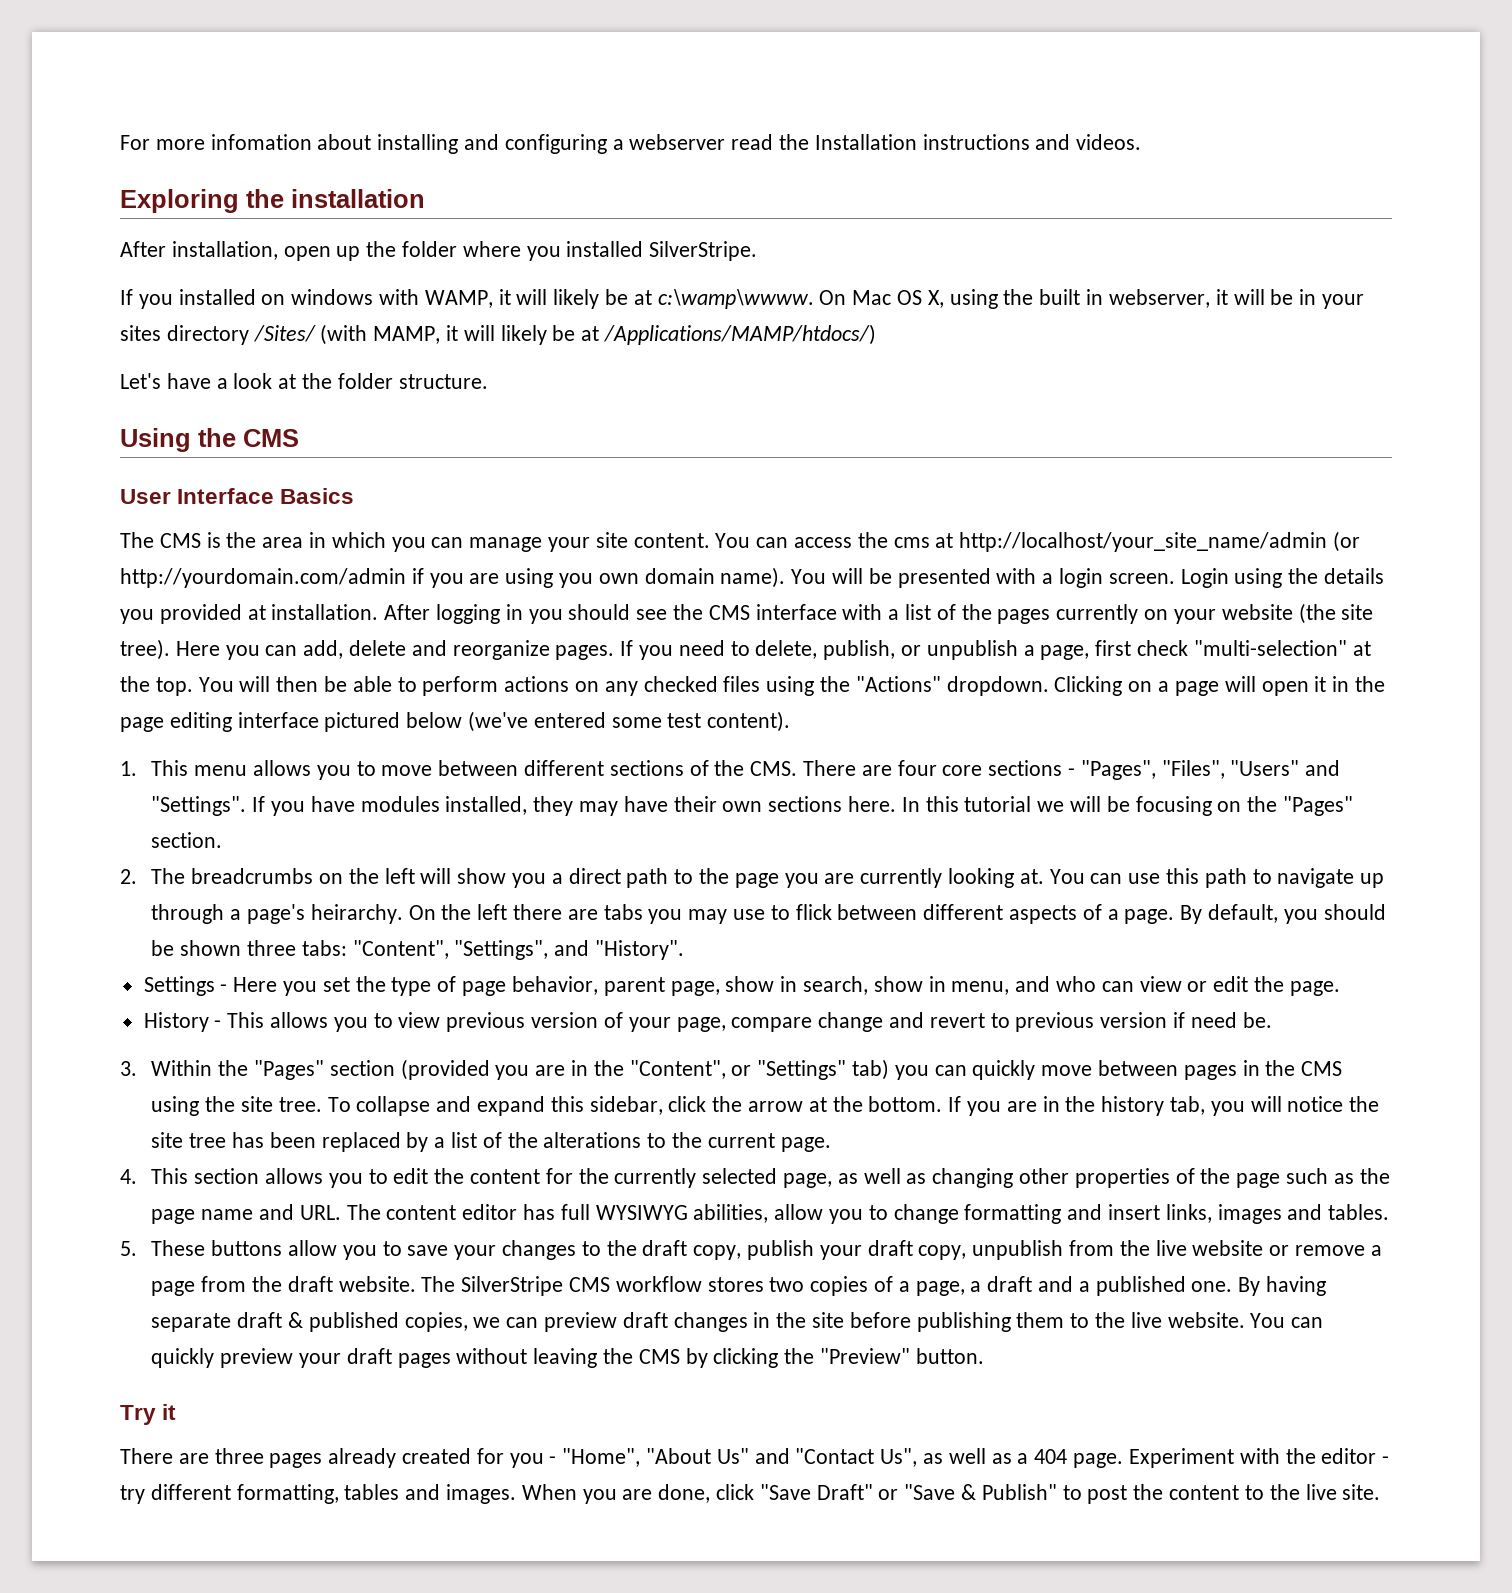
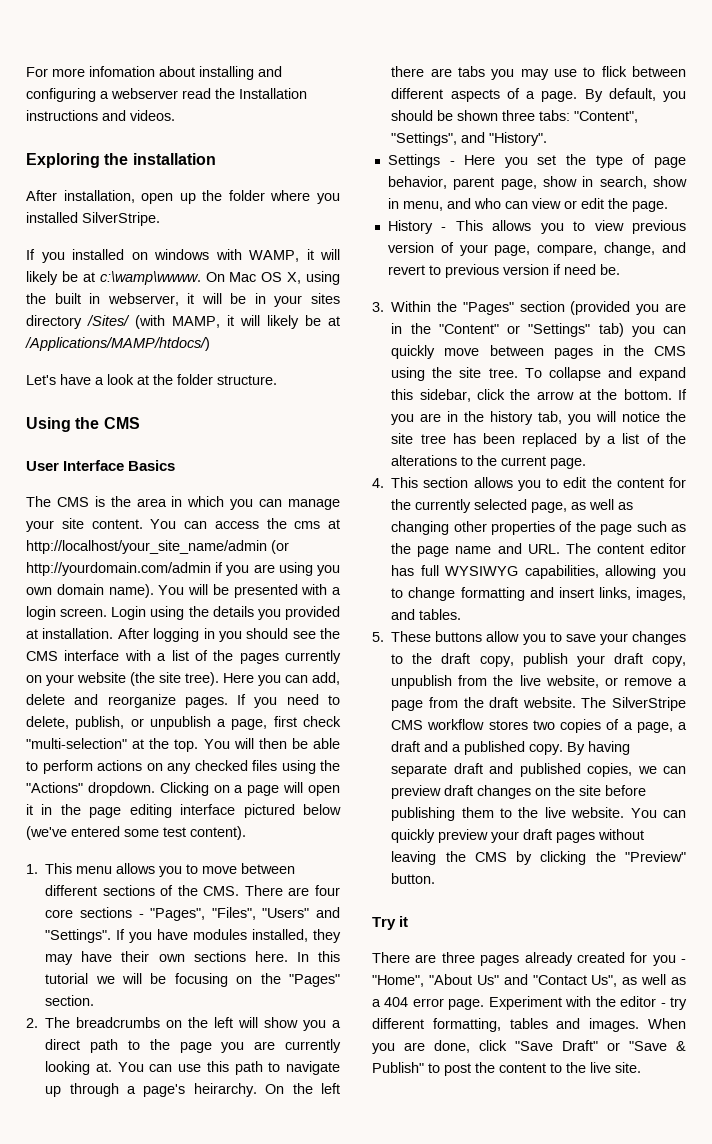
[731,1012,884,1032] compare change -> [537,242,656,256] compare, change,
[629,1060,726,1079] "Content", -> [438,324,499,334] "Content"
[693,1204,824,1223] abilities, allow -> [524,565,657,579] capabilities, allowing
[1217,1204,1282,1224] images -> [636,587,686,601] images,
[1192,1240,1264,1256] website -> [545,675,599,688] website,
[1191,1281,1233,1292] one. -> [529,744,564,755] copy.
[287,1312,303,1328] & -> [489,763,514,774] and
[753,1312,771,1328] in -> [535,788,552,796] on
(1068, 1456) none -> [412,998,444,1007] error

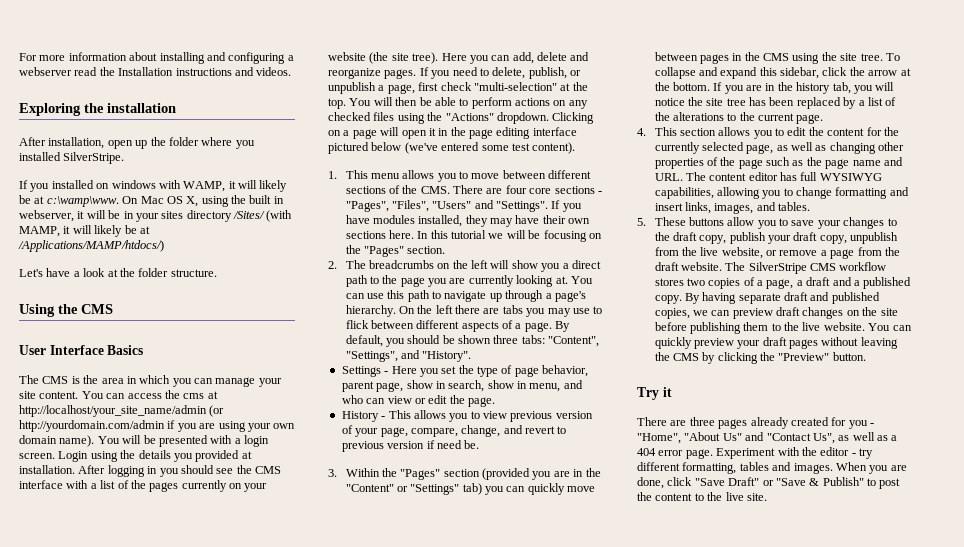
[89,66,155,77] infomation -> [68,52,127,61] information
[99,271,201,285] c:\wamp\wwww. -> [46,196,119,207] c:\wamp\www.
[316,565,340,576] you -> [247,423,271,432] your
[193,1083,257,1097] heirarchy. -> [345,305,396,317] hierarchy.

